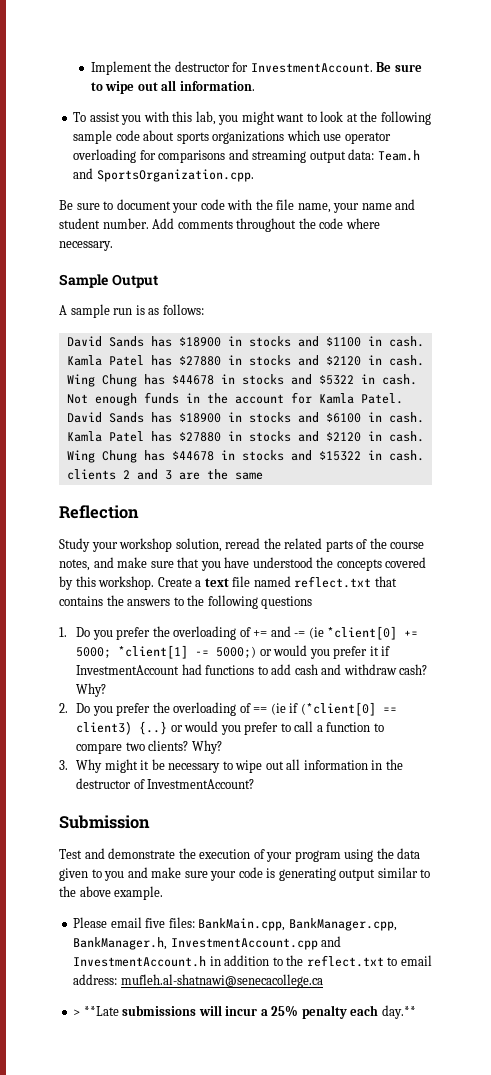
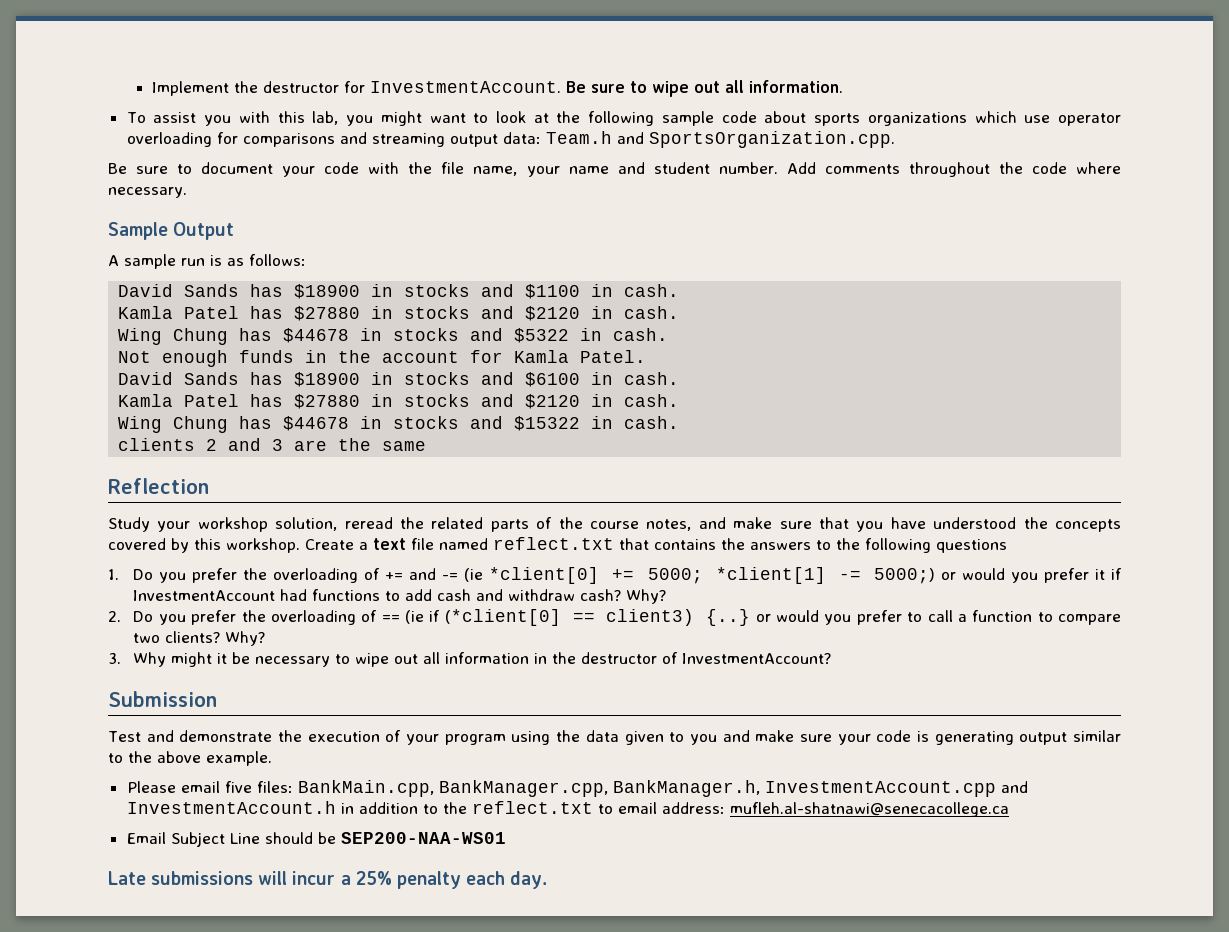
[73,1006,119,1016] > **Late -> [126,832,506,847] [108,871,146,885] Email Subject Line should be SEP200-NAA-WS01 // Late
[381,1005,416,1019] day.** -> [510,871,548,889] day.

